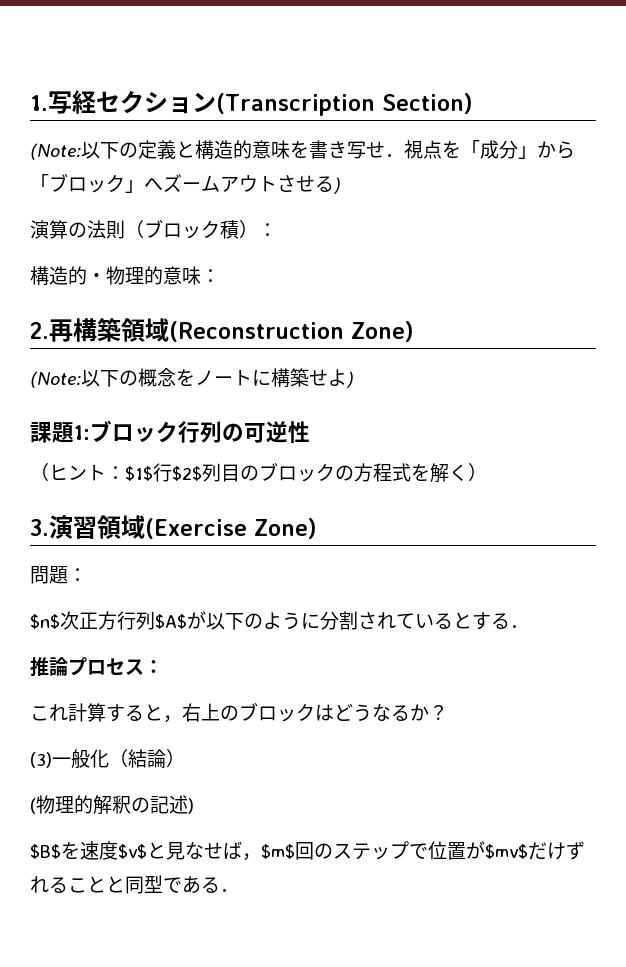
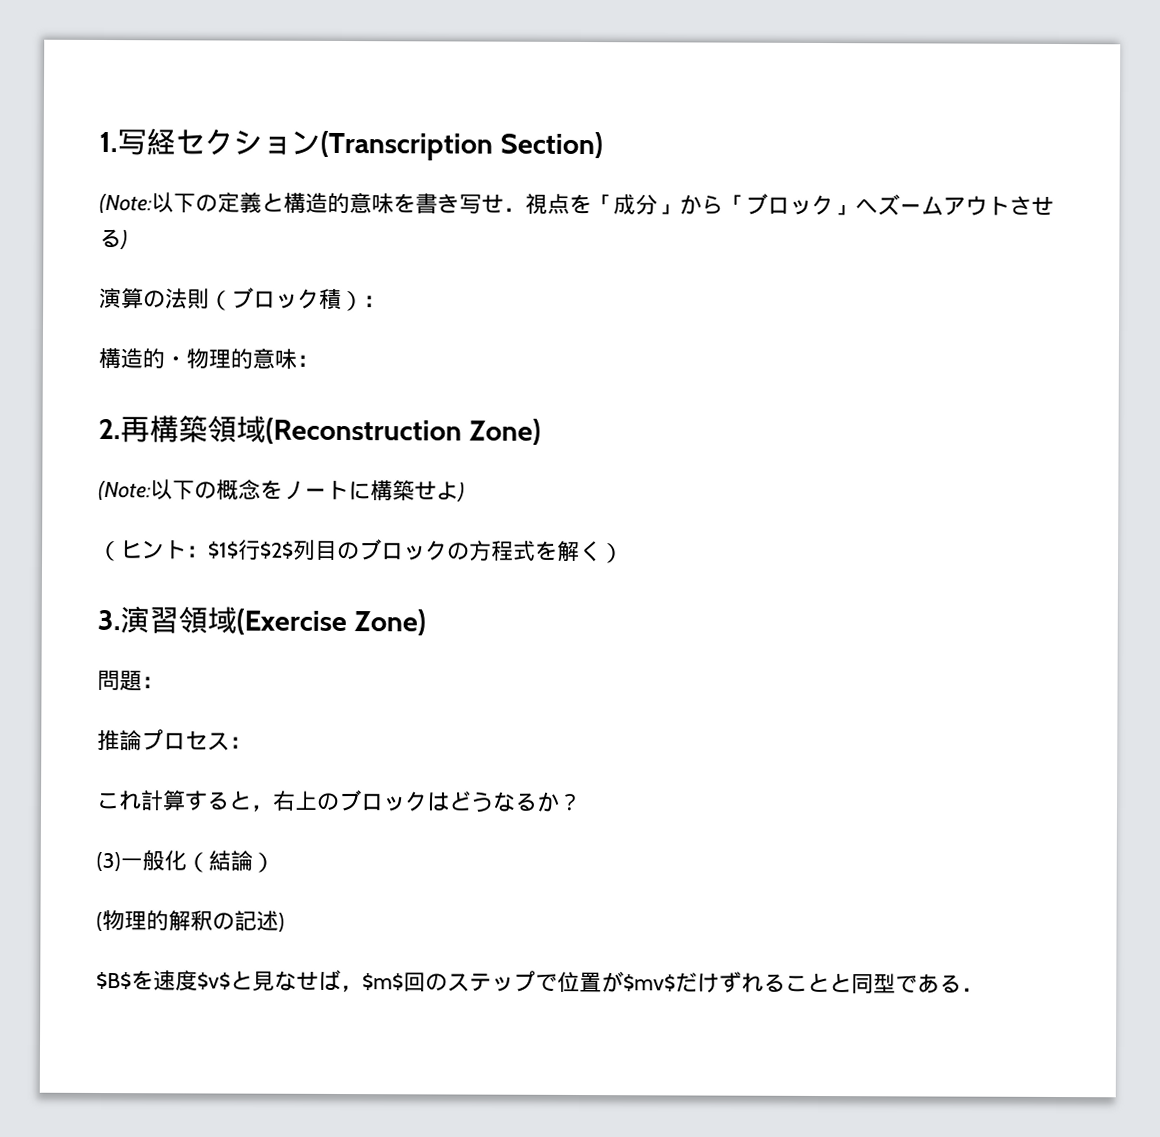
[30,420,310,443] // 課題1:ブロック行列の可逆性 -> (465, 491) none
[30,611,529,630] // $n$次正方行列$A$が以下のように分割されているとする． -> (164, 682) none

